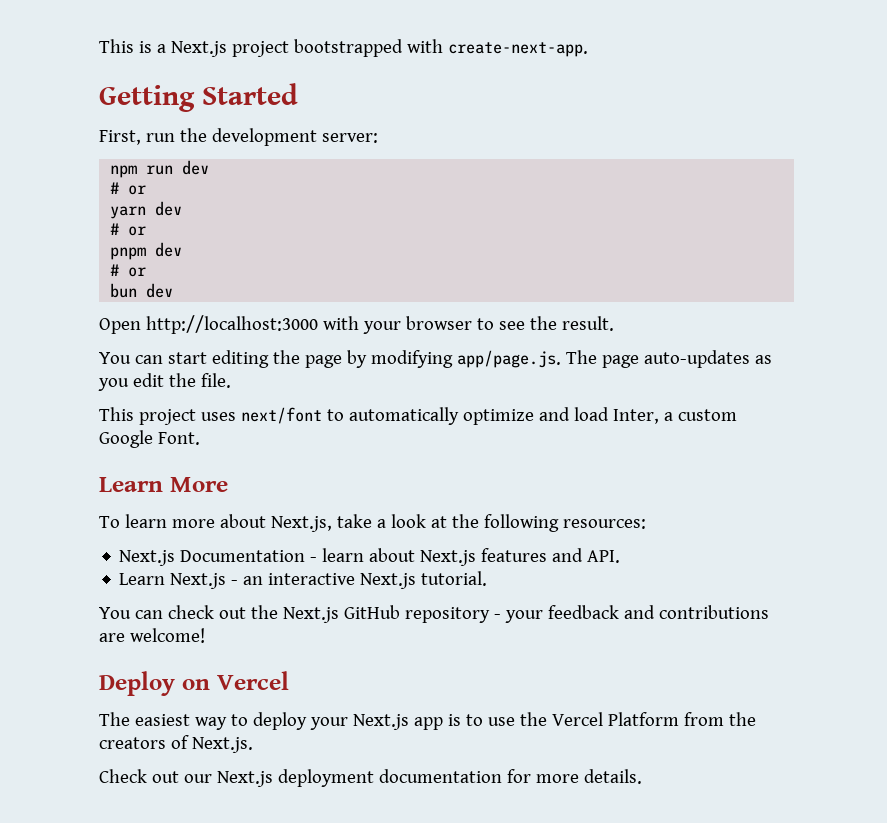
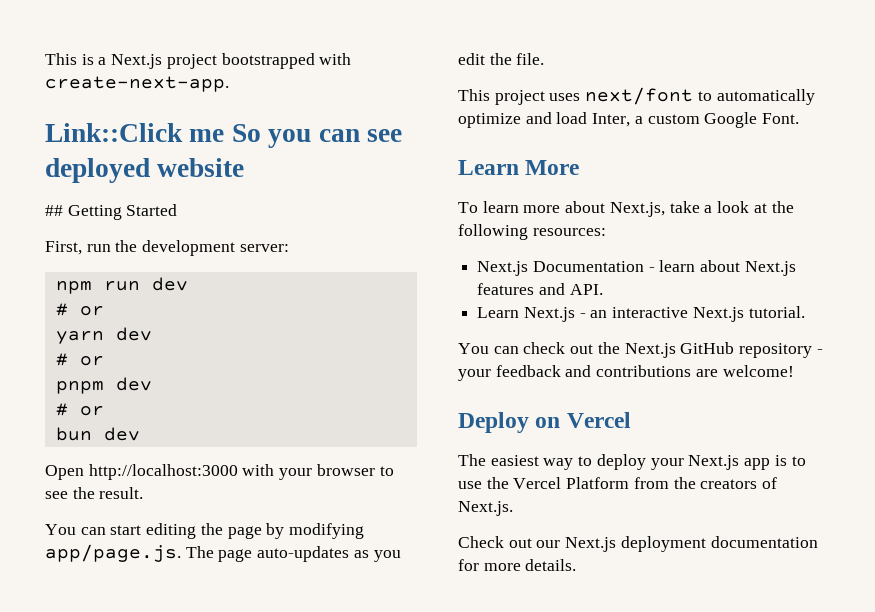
(588, 49) none -> [45,123,403,148] [45,158,245,183] [45,205,63,216] Link::Click me So you can see deployed website // ##

